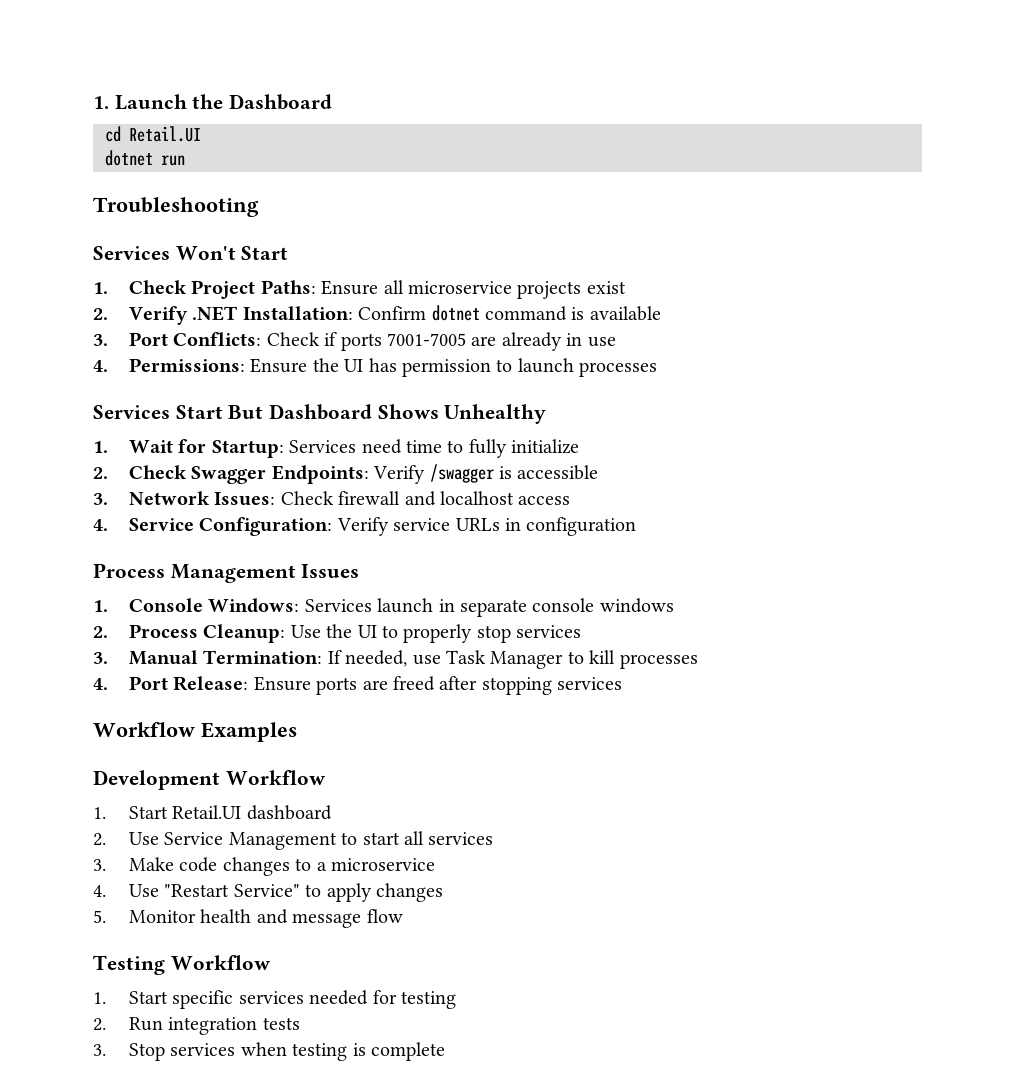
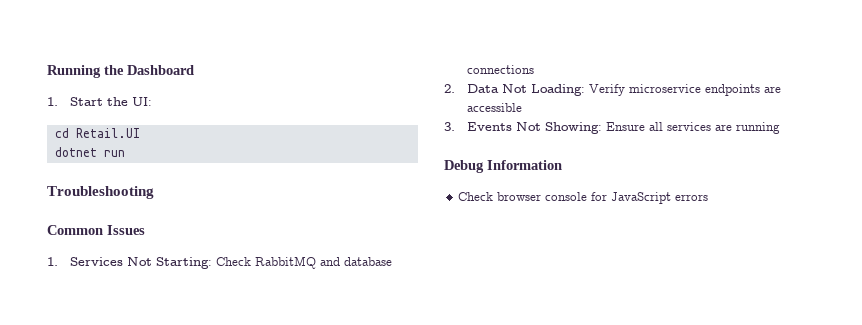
[93,94,187,110] 1. Launch -> [47,65,101,78] Running
(333, 102) none -> [47,97,152,106] // 1. Start the UI:
[93,246,289,260] [93,280,626,299] [93,305,661,325] [93,332,616,351] [93,358,658,377] [93,404,547,424] [93,439,580,458] [93,464,599,484] [93,491,571,506] [93,517,637,536] [93,563,360,583] [93,598,674,617] [93,624,582,643] [93,650,698,669] [93,676,623,695] [93,722,297,742] [93,770,326,790] [93,805,332,820] [93,831,494,850] [93,857,435,876] [93,883,443,902] [93,909,403,928] [93,955,271,975] [93,990,456,1009] [93,1017,300,1035] [93,1042,445,1061] Services Won't Start // 1. Check Project Paths: Ensure all microservice projects exist // 2. Verify .NET Installation: Confirm dotnet command is available // 3. Port Conflicts: Check if ports 7001-7005 are already in use // 4. Permissions: Ensure the UI has permission to launch processes // Services Start But Dashboard Shows Unhealthy // 1. Wait for Startup: Services need time to fully initialize // 2. Check Swagger Endpoints: Verify /swagger is accessible // 3. Network Issues: Check firewall and localhost access // 4. Service Configuration: Verify service URLs in configuration // Process Management Issues // 1. Console Windows: Services launch in separate console windows // 2. Process Cleanup: Use the UI to properly stop services // 3. Manual Termination: If needed, use Task Manager to kill processes // 4. Port Release: Ensure ports are freed after stopping services // Workflow Examples // Development Workflow // 1. Start Retail.UI dashboard // 2. Use Service Management to start all services // 3. Make code changes to a microservice // 4. Use "Restart Service" to apply changes // 5. Monitor health and message flow // Testing Workflow // 1. Start specific services needed for testing // 2. Run integration tests // 3. Stop services when testing is complete -> [47,225,145,235] [47,256,392,269] [466,65,534,74] [444,84,781,96] [466,103,522,112] [444,122,780,134] [444,160,562,173] [458,192,709,204] Common Issues // 1. Services Not Starting: Check RabbitMQ and database connections // 2. Data Not Loading: Verify microservice endpoints are accessible // 3. Events Not Showing: Ensure all services are running // Debug Information // Check browser console for JavaScript errors

